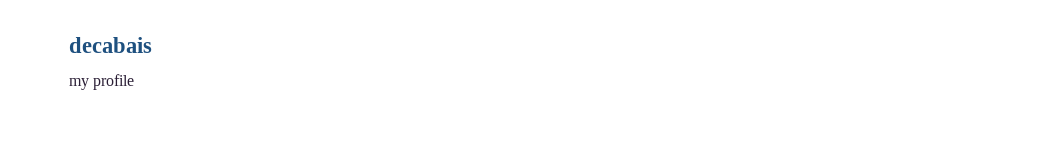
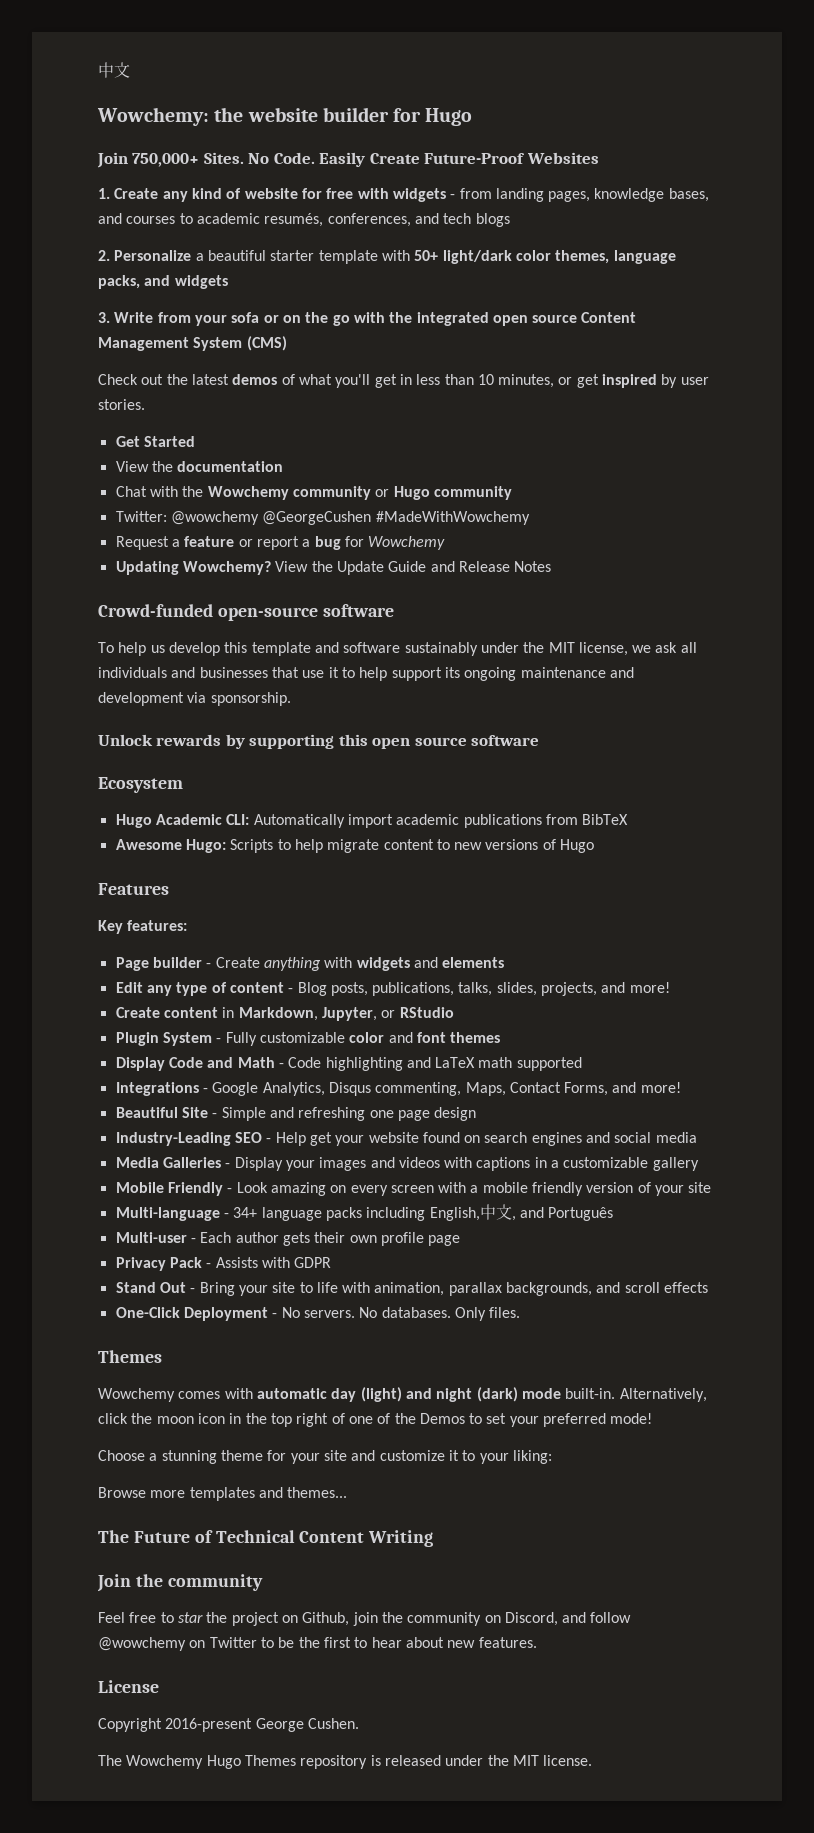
[69,37,152,53] [69,74,135,90] decabais // my profile -> [98,62,130,78] [97,107,473,126] [97,152,599,168] [98,188,709,202] [98,213,510,227] [98,250,676,264] [98,275,228,289] [98,312,637,326] [98,336,287,351] [98,374,709,388] [98,399,145,410] [115,436,195,447] [115,461,284,472] [115,486,512,500] [115,511,530,525] [115,536,446,550] [115,561,552,575] [98,604,394,621] [98,642,697,656] [98,667,634,681] [98,692,291,706] [98,734,540,749] [98,777,183,793] [115,814,629,828] [115,839,595,853] [98,883,169,895] [98,920,188,934] [115,957,505,971] [115,982,670,996] [115,1007,454,1021] [115,1032,501,1046] [115,1057,582,1071] [115,1082,681,1096] [115,1107,477,1121] [115,1132,697,1146] [115,1157,699,1171] [115,1182,712,1196] [115,1204,614,1221] [115,1232,461,1246] [115,1257,332,1271] [115,1282,709,1296] [115,1307,521,1321] [98,1350,162,1363] [98,1387,707,1402] [98,1413,653,1427] [98,1450,552,1464] [98,1487,348,1501] [98,1530,434,1547] [97,1574,263,1592] [98,1612,632,1626] [98,1637,537,1651] [98,1680,159,1693] [98,1718,359,1732] [98,1755,593,1769] 中文 // Wowchemy: the website builder for Hugo // Join 750,000+ Sites. No Code. Easily Create Future-Proof Websites // 1. Create any kind of website for free with widgets - from landing pages, knowledge bases, and courses to academic resumés, conferences, and tech blogs // 2. Personalize a beautiful starter template with 50+ light/dark color themes, language packs, and widgets // 3. Write from your sofa or on the go with the integrated open source Content Management System (CMS) // Check out the latest demos of what you'll get in less than 10 minutes, or get inspired by user stories. // Get Started // View the documentation // Chat with the Wowchemy community or Hugo community // Twitter: @wowchemy @GeorgeCushen #MadeWithWowchemy // Request a feature or report a bug for Wowchemy // Updating Wowchemy? View the Update Guide and Release Notes // Crowd-funded open-source software // To help us develop this template and software sustainably under the MIT license, we ask all individuals and businesses that use it to help support its ongoing maintenance and development via sponsorship. // Unlock rewards by supporting this open source software // Ecosystem // Hugo Academic CLI: Automatically import academic publications from BibTeX // Awesome Hugo: Scripts to help migrate content to new versions of Hugo // Features // Key features: // Page builder - Create anything with widgets and elements // Edit any type of content - Blog posts, publications, talks, slides, projects, and more! // Create content in Markdown, Jupyter, or RStudio // Plugin System - Fully customizable color and font themes // Display Code and Math - Code highlighting and LaTeX math supported // Integrations - Google Analytics, Disqus commenting, Maps, Contact Forms, and more! // Beautiful Site - Simple and refreshing one page design // Industry-Leading SEO - Help get your website found on search engines and social media // Media Galleries - Display your images and videos with captions in a customizable gallery // Mobile Friendly - Look amazing on every screen with a mobile friendly version of your site // Multi-language - 34+ language packs including English,中文, and Português // Multi-user - Each author gets their own profile page // Privacy Pack - Assists with GDPR // Stand Out - Bring your site to life with animation, parallax backgrounds, and scroll effects // One-Click Deployment - No servers. No databases. Only files. // Themes // Wowchemy comes with automatic day (light) and night (dark) mode built-in. Alternatively, click the moon icon in the top right of one of the Demos to set your preferred mode! // Choose a stunning theme for your site and customize it to your liking: // Browse more templates and themes... // The Future of Technical Content Writing // Join the community // Feel free to star the project on Github, join the community on Discord, and follow @wowchemy on Twitter to be the first to hear about new features. // License // Copyright 2016-present George Cushen. // The Wowchemy Hugo Themes repository is released under the MIT license.

